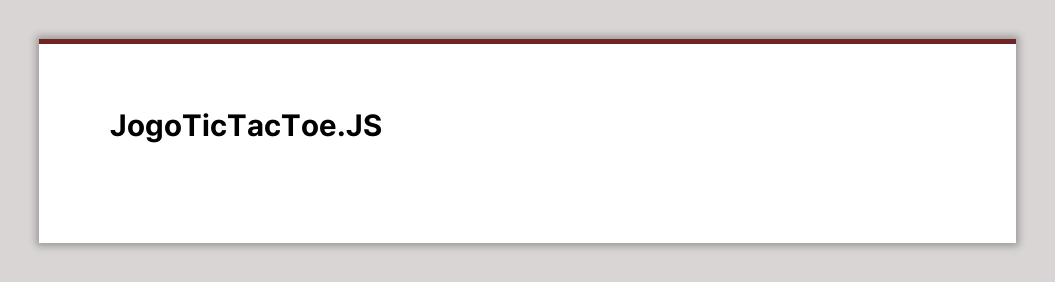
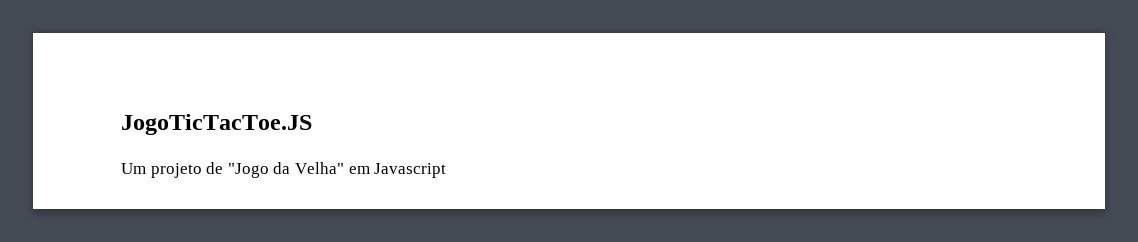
(382, 128) none -> [121,162,447,178] // Um projeto de "Jogo da Velha" em Javascript

